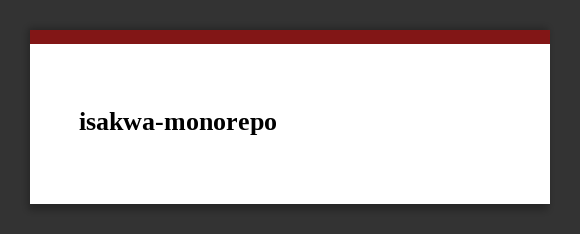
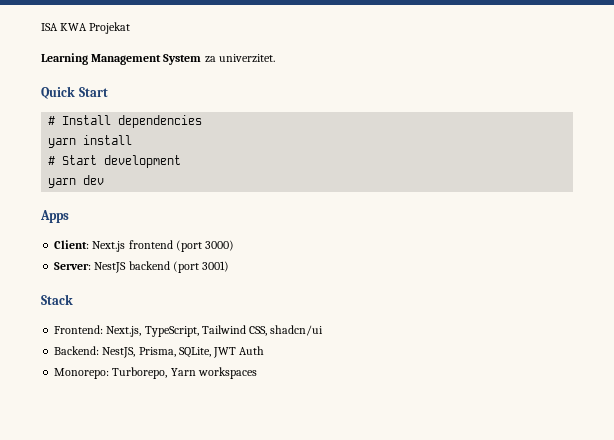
[79,112,277,135] isakwa-monorepo -> [41,22,131,34] [41,53,275,65] [41,86,108,99] [48,115,203,128] [48,135,133,148] [48,155,182,168] [48,175,105,188] [40,210,69,223] [54,240,235,252] [54,261,230,273] [41,294,73,305] [54,325,324,337] [54,346,265,358] [54,367,257,379] ISA KWA Projekat // Learning Management System za univerzitet. // Quick Start // # Install dependencies // yarn install // # Start development // yarn dev // Apps // Client: Next.js frontend (port 3000) // Server: NestJS backend (port 3001) // Stack // Frontend: Next.js, TypeScript, Tailwind CSS, shadcn/ui // Backend: NestJS, Prisma, SQLite, JWT Auth // Monorepo: Turborepo, Yarn workspaces

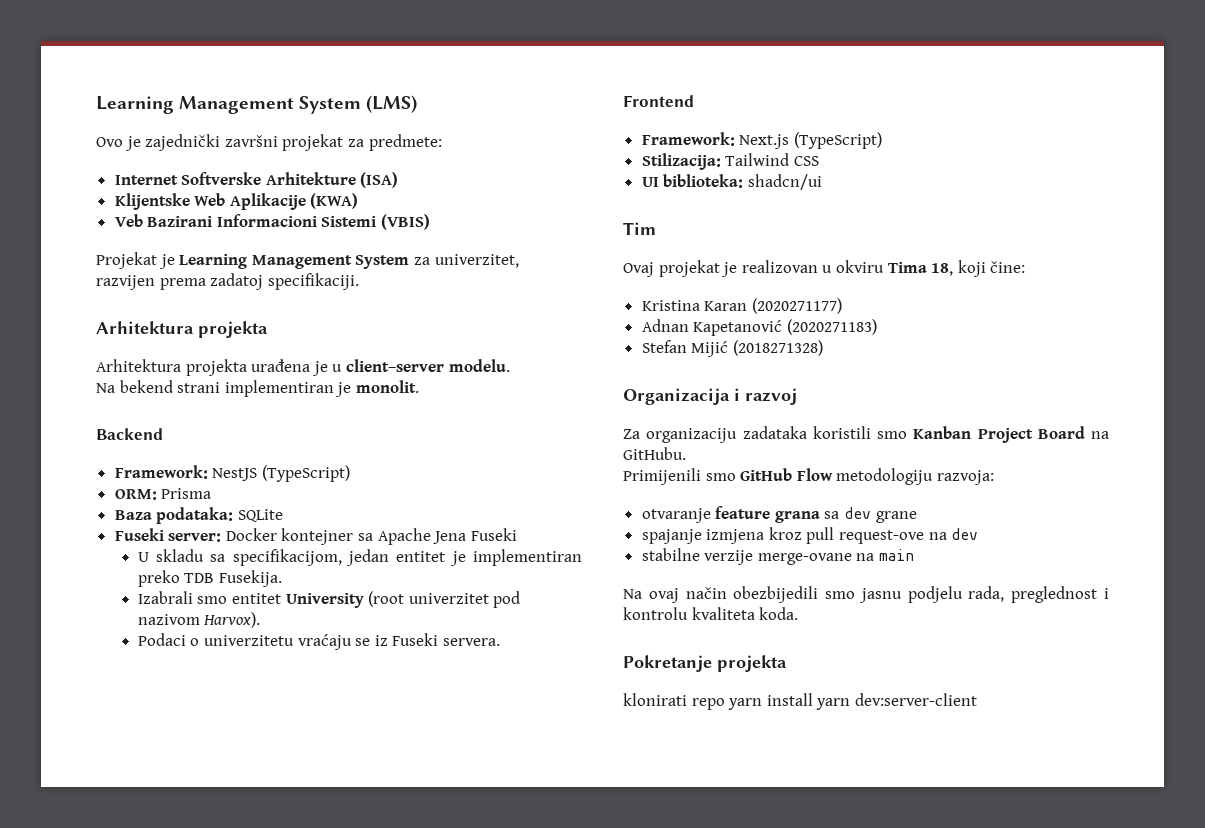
[41,23,88,31] ISA KWA -> [96,95,418,114] [96,134,442,151] [114,172,399,188] [114,193,359,210] [114,214,431,230] Learning Management System (LMS) // Ovo je zajednički završni projekat za predmete: // Internet Softverske Arhitekture (ISA) // Klijentske Web Aplikacije (KWA) // Veb Bazirani Informacioni Sistemi (VBIS) //
(131, 28) // -> [158,254,175,269] je
[218,54,275,63] [41,86,108,99] [48,115,203,128] [48,135,133,148] [48,155,182,168] [48,175,105,188] [40,210,69,223] [54,240,235,252] [54,261,230,273] [41,294,73,305] [54,325,324,337] [54,346,265,358] [54,367,257,379] univerzitet. // Quick Start // # Install dependencies // yarn install // # Start development // yarn dev // Apps // Client: Next.js frontend (port 3000) // Server: NestJS backend (port 3001) // Stack // Frontend: Next.js, TypeScript, Tailwind CSS, shadcn/ui // Backend: NestJS, Prisma, SQLite, JWT Auth // Monorepo: Turborepo, Yarn workspaces -> [434,254,519,268] [96,273,359,290] [96,321,268,338] [96,359,510,376] [96,380,419,397] [96,428,163,440] [114,465,350,482] [114,488,212,500] [114,507,283,524] [114,528,517,545] [137,549,582,566] [137,570,283,587] [137,591,521,608] [137,612,261,628] [137,633,500,650] [623,95,694,107] [641,132,882,149] [641,153,819,170] [641,174,822,190] [623,222,656,235] [623,260,1026,277] [641,298,842,314] [641,319,877,336] [641,340,823,357] [623,388,797,405] [623,426,1109,443] [623,447,686,460] [623,468,994,485] [641,506,917,523] [641,527,979,544] [641,548,915,565] [623,586,1109,603] [623,607,799,620] [623,655,787,672] [623,693,977,710] univerzitet, razvijen prema zadatoj specifikaciji. // Arhitektura projekta // Arhitektura projekta urađena je u client–server modelu. // Na bekend strani implementiran je monolit. // Backend // Framework: NestJS (TypeScript) // ORM: Prisma // Baza podataka: SQLite // Fuseki server: Docker kontejner sa Apache Jena Fuseki // U skladu sa specifikacijom, jedan entitet je implementiran preko TDB Fusekija. // Izabrali smo entitet University (root univerzitet pod nazivom Harvox). // Podaci o univerzitetu vraćaju se iz Fuseki servera. // Frontend // Framework: Next.js (TypeScript) // Stilizacija: Tailwind CSS // UI biblioteka: shadcn/ui // Tim // Ovaj projekat je realizovan u okviru Tima 18, koji čine: // Kristina Karan (2020271177) // Adnan Kapetanović (2020271183) // Stefan Mijić (2018271328) // Organizacija i razvoj // Za organizaciju zadataka koristili smo Kanban Project Board na GitHubu. // Primijenili smo GitHub Flow metodologiju razvoja: // otvaranje feature grana sa dev grane // spajanje izmjena kroz pull request-ove na dev // stabilne verzije merge-ovane na main // Na ovaj način obezbijedili smo jasnu podjelu rada, preglednost i kontrolu kvaliteta koda. // Pokretanje projekta // klonirati repo yarn install yarn dev:server-client

